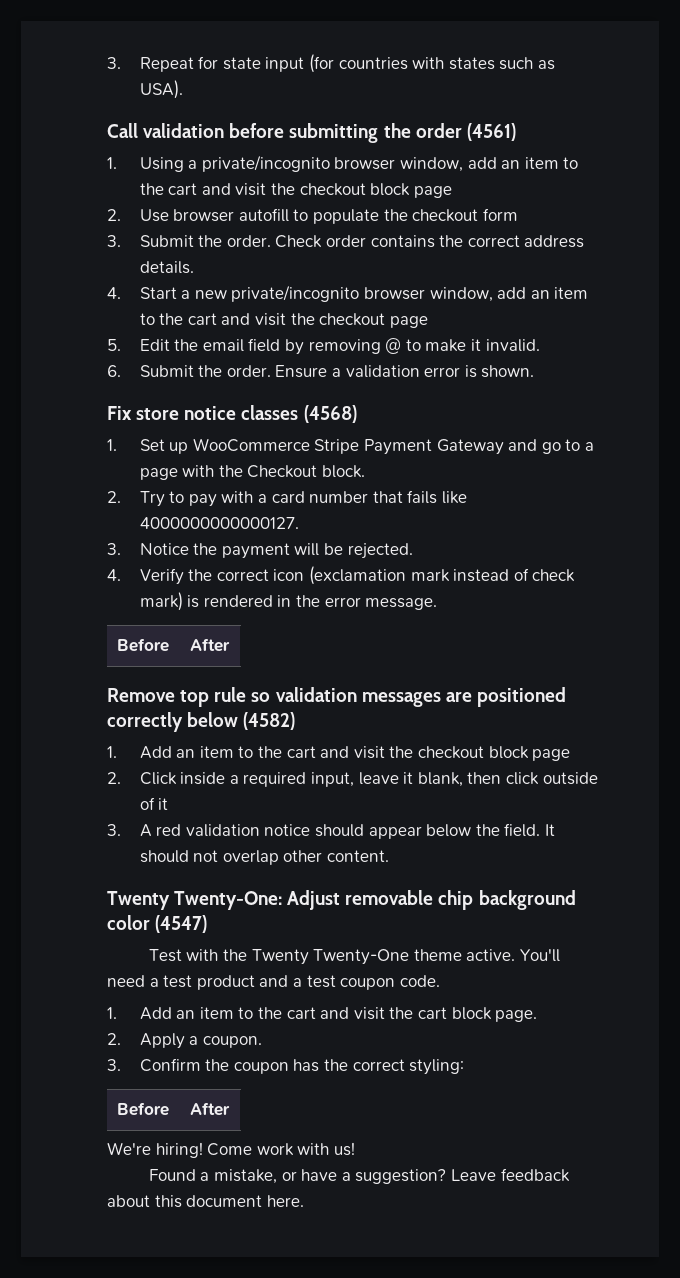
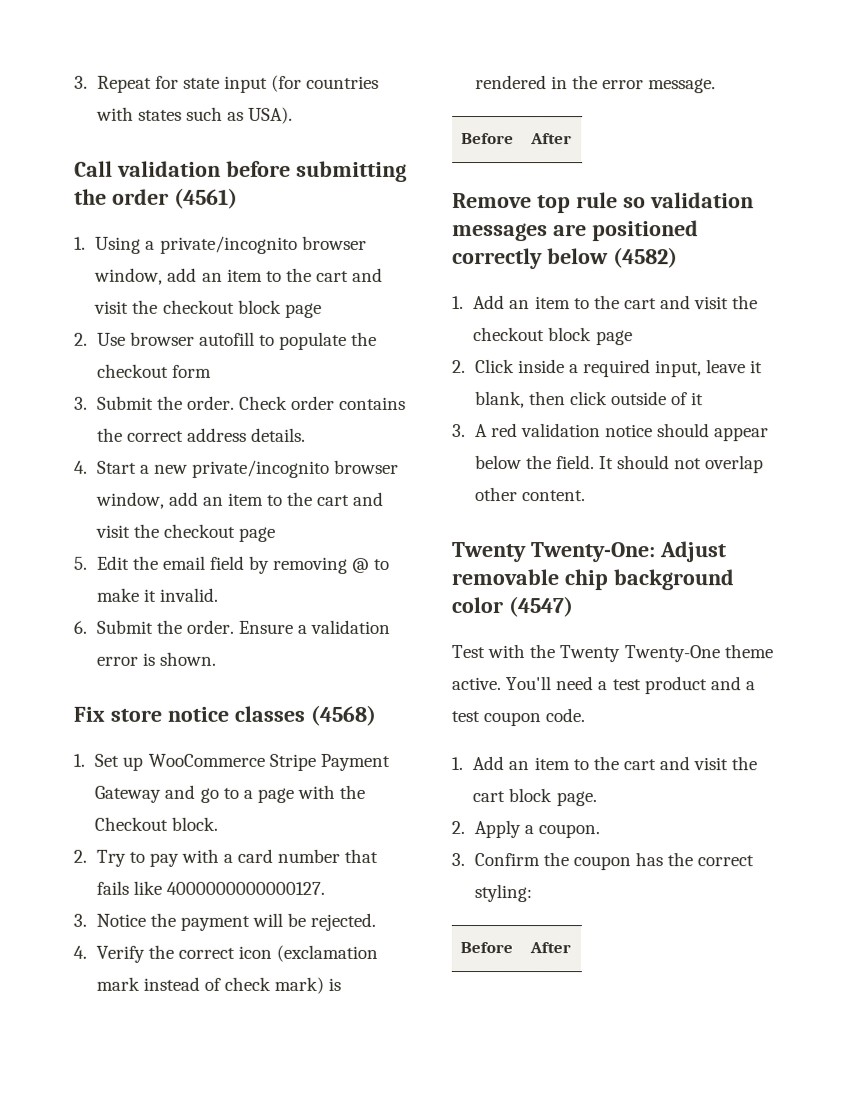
[107,1142,355,1158] [148,1168,570,1184] [107,1195,304,1208] // We're hiring! Come work with us! // Found a mistake, or have a suggestion? Leave feedback about this document here. -> (571, 948) none

